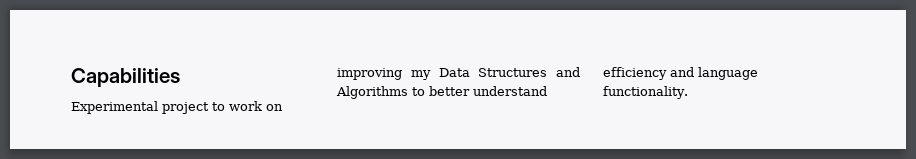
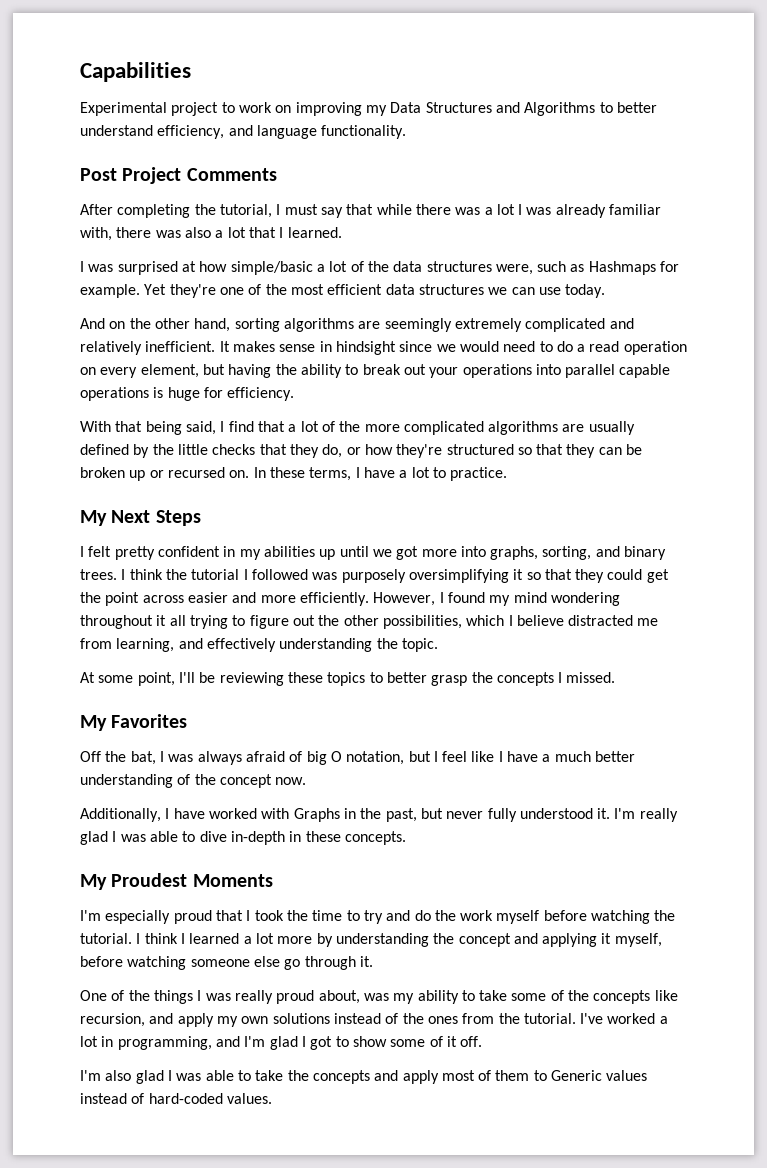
[603,67,667,80] efficiency -> [157,125,225,139] efficiency,
(688, 92) none -> [80,167,277,184] [80,204,662,218] [80,227,342,241] [80,261,680,275] [80,284,606,298] [80,318,634,332] [80,341,687,355] [80,364,671,378] [80,387,295,401] [80,421,635,435] [80,444,643,458] [80,467,508,481] [80,510,201,526] [80,546,667,560] [80,569,669,583] [80,592,620,606] [80,615,659,629] [80,638,438,652] [80,672,616,686] [80,714,188,731] [80,751,636,765] [80,774,307,788] [80,808,678,822] [80,831,406,845] [80,873,273,890] [80,910,676,924] [80,933,662,947] [80,956,373,970] [80,990,678,1004] [80,1013,668,1027] [80,1036,483,1050] [80,1070,648,1084] [80,1093,272,1104] // Post Project Comments // After completing the tutorial, I must say that while there was a lot I was already familiar with, there was also a lot that I learned. // I was surprised at how simple/basic a lot of the data structures were, such as Hashmaps for example. Yet they're one of the most efficient data structures we can use today. // And on the other hand, sorting algorithms are seemingly extremely complicated and relatively inefficient. It makes sense in hindsight since we would need to do a read operation on every element, but having the ability to break out your operations into parallel capable operations is huge for efficiency. // With that being said, I find that a lot of the more complicated algorithms are usually defined by the little checks that they do, or how they're structured so that they can be broken up or recursed on. In these terms, I have a lot to practice. // My Next Steps // I felt pretty confident in my abilities up until we got more into graphs, sorting, and binary trees. I think the tutorial I followed was purposely oversimplifying it so that they could get the point across easier and more efficiently. However, I found my mind wondering throughout it all trying to figure out the other possibilities, which I believe distracted me from learning, and effectively understanding the topic. // At some point, I'll be reviewing these topics to better grasp the concepts I missed. // My Favorites // Off the bat, I was always afraid of big O notation, but I feel like I have a much better understanding of the concept now. // Additionally, I have worked with Graphs in the past, but never fully understood it. I'm really glad I was able to dive in-depth in these concepts. // My Proudest Moments // I'm especially proud that I took the time to try and do the work myself before watching the tutorial. I think I learned a lot more by understanding the concept and applying it myself, before watching someone else go through it. // One of the things I was really proud about, was my ability to take some of the concepts like recursion, and apply my own solutions instead of the ones from the tutorial. I've worked a lot in programming, and I'm glad I got to show some of it off. // I'm also glad I was able to take the concepts and apply most of them to Generic values instead of hard-coded values.

